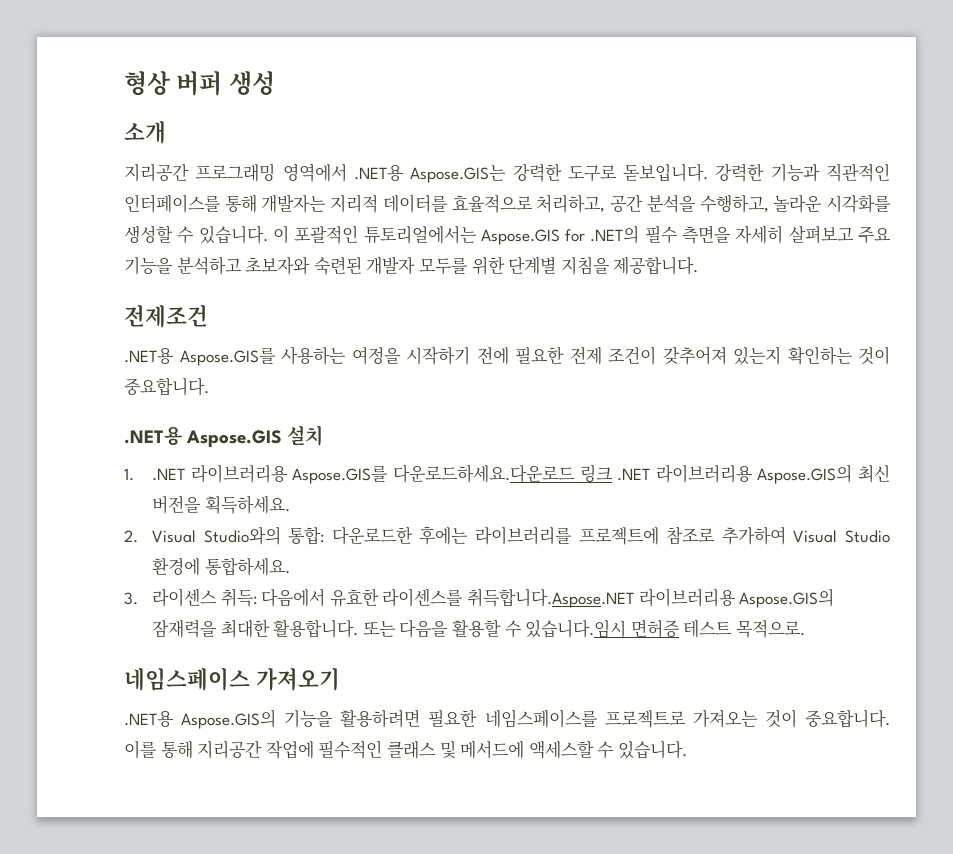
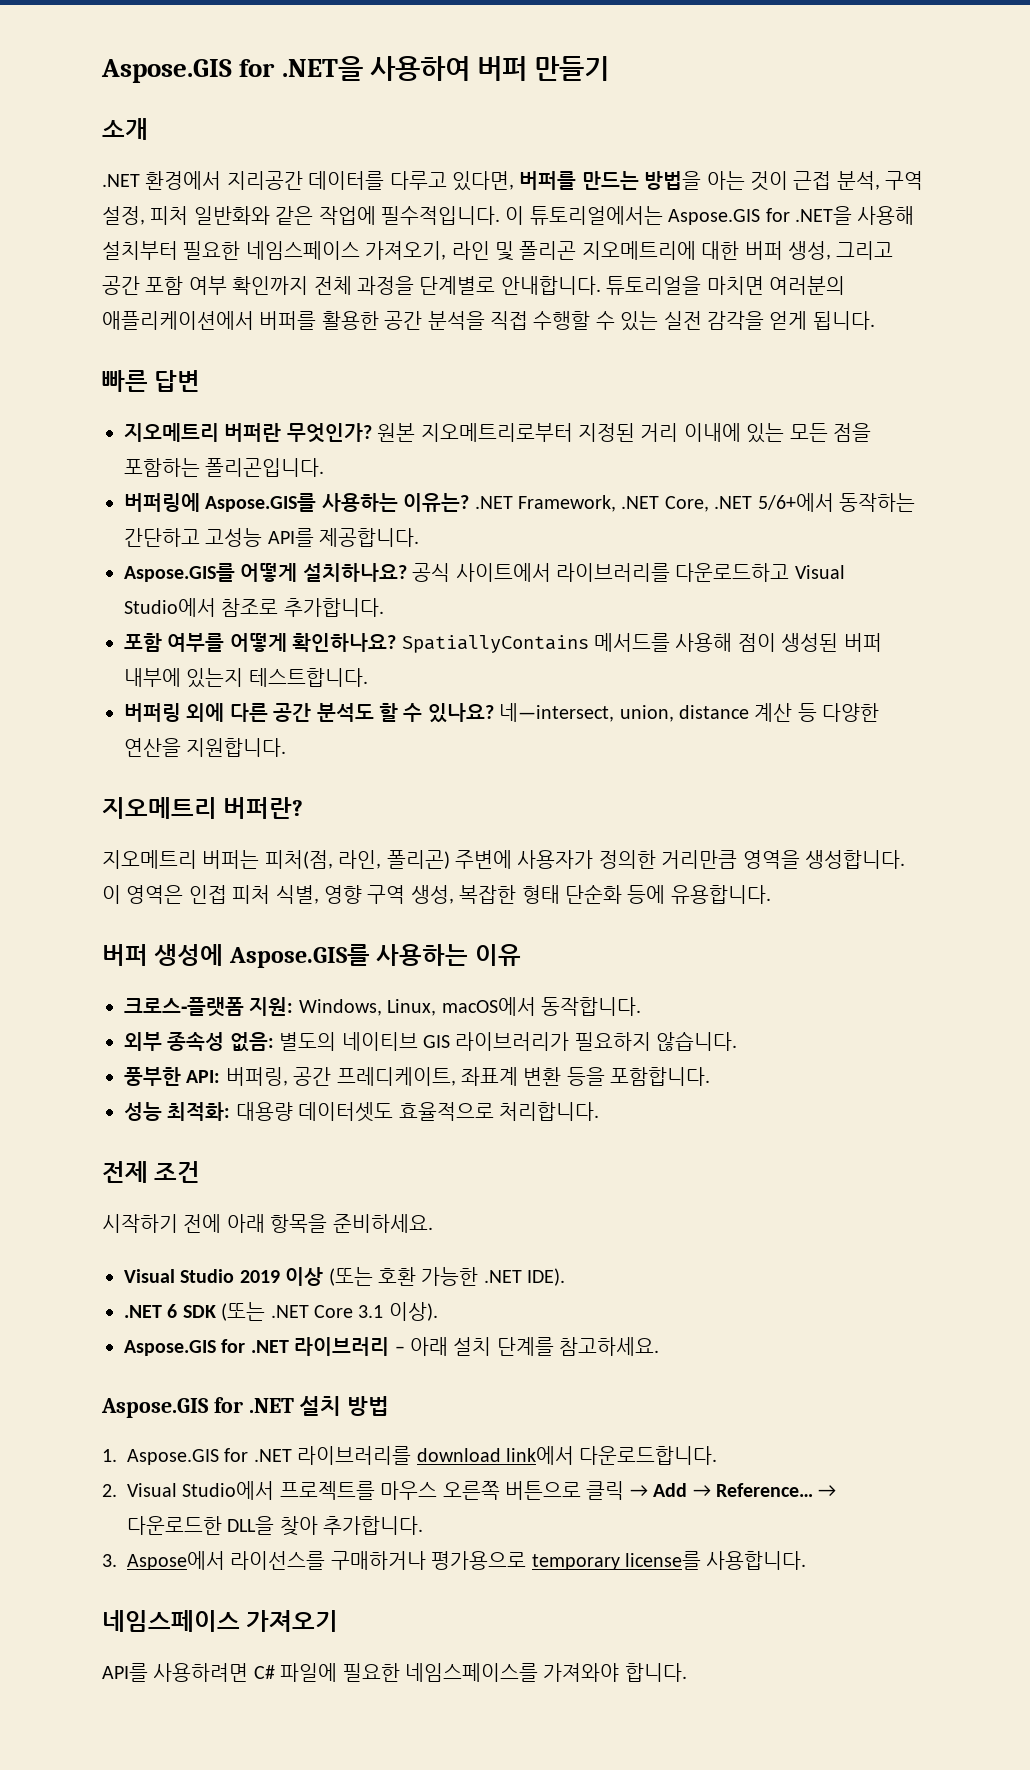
[124,71,275,96] [124,121,166,144] [124,163,890,183] [124,194,892,213] [124,225,891,245] [124,256,699,275] [124,304,208,328] [124,346,890,366] [124,378,209,396] [124,425,324,447] [124,464,890,484] [152,495,290,514] [124,526,891,545] [152,558,290,576] [124,588,835,608] [152,619,805,638] [124,667,340,691] [124,709,890,729] [124,740,687,759] 형상 버퍼 생성 // 소개 // 지리공간 프로그래밍 영역에서 .NET용 Aspose.GIS는 강력한 도구로 돋보입니다. 강력한 기능과 직관적인 인터페이스를 통해 개발자는 지리적 데이터를 효율적으로 처리하고, 공간 분석을 수행하고, 놀라운 시각화를 생성할 수 있습니다. 이 포괄적인 튜토리얼에서는 Aspose.GIS for .NET의 필수 측면을 자세히 살펴보고 주요 기능을 분석하고 초보자와 숙련된 개발자 모두를 위한 단계별 지침을 제공합니다. // 전제조건 // .NET용 Aspose.GIS를 사용하는 여정을 시작하기 전에 필요한 전제 조건이 갖추어져 있는지 확인하는 것이 중요합니다. // .NET용 Aspose.GIS 설치 // 1. .NET 라이브러리용 Aspose.GIS를 다운로드하세요.다운로드 링크 .NET 라이브러리용 Aspose.GIS의 최신 버전을 획득하세요. // 2. Visual Studio와의 통합: 다운로드한 후에는 라이브러리를 프로젝트에 참조로 추가하여 Visual Studio 환경에 통합하세요. // 3. 라이센스 취득: 다음에서 유효한 라이센스를 취득합니다.Aspose.NET 라이브러리용 Aspose.GIS의 잠재력을 최대한 활용합니다. 또는 다음을 활용할 수 있습니다.임시 면허증 테스트 목적으로. // 네임스페이스 가져오기 // .NET용 Aspose.GIS의 기능을 활용하려면 필요한 네임스페이스를 프로젝트로 가져오는 것이 중요합니다. 이를 통해 지리공간 작업에 필수적인 클래스 및 메서드에 액세스할 수 있습니다. -> [101,56,610,83] [102,118,148,140] [102,171,924,191] [102,206,915,225] [102,241,894,261] [102,276,845,295] [102,311,875,331] [102,370,201,392] [124,423,871,443] [124,458,325,477] [124,493,915,512] [124,528,420,547] [124,563,845,582] [124,598,384,617] [124,633,882,653] [124,668,368,688] [124,703,880,723] [124,738,287,757] [102,797,304,819] [102,850,905,869] [102,884,771,904] [102,944,521,968] [124,997,641,1017] [124,1031,738,1052] [124,1067,711,1086] [124,1102,599,1122] [102,1161,201,1183] [102,1214,433,1233] [124,1267,566,1286] [124,1302,438,1321] [124,1337,660,1356] [101,1396,390,1418] [102,1446,718,1465] [102,1481,837,1500] [127,1516,424,1536] [102,1551,807,1570] [102,1610,339,1632] [102,1663,687,1682] Aspose.GIS for .NET을 사용하여 버퍼 만들기 // 소개 // .NET 환경에서 지리공간 데이터를 다루고 있다면, 버퍼를 만드는 방법을 아는 것이 근접 분석, 구역 설정, 피처 일반화와 같은 작업에 필수적입니다. 이 튜토리얼에서는 Aspose.GIS for .NET을 사용해 설치부터 필요한 네임스페이스 가져오기, 라인 및 폴리곤 지오메트리에 대한 버퍼 생성, 그리고 공간 포함 여부 확인까지 전체 과정을 단계별로 안내합니다. 튜토리얼을 마치면 여러분의 애플리케이션에서 버퍼를 활용한 공간 분석을 직접 수행할 수 있는 실전 감각을 얻게 됩니다. // 빠른 답변 // 지오메트리 버퍼란 무엇인가? 원본 지오메트리로부터 지정된 거리 이내에 있는 모든 점을 포함하는 폴리곤입니다. // 버퍼링에 Aspose.GIS를 사용하는 이유는? .NET Framework, .NET Core, .NET 5/6+에서 동작하는 간단하고 고성능 API를 제공합니다. // Aspose.GIS를 어떻게 설치하나요? 공식 사이트에서 라이브러리를 다운로드하고 Visual Studio에서 참조로 추가합니다. // 포함 여부를 어떻게 확인하나요? SpatiallyContains 메서드를 사용해 점이 생성된 버퍼 내부에 있는지 테스트합니다. // 버퍼링 외에 다른 공간 분석도 할 수 있나요? 네—intersect, union, distance 계산 등 다양한 연산을 지원합니다. // 지오메트리 버퍼란? // 지오메트리 버퍼는 피처(점, 라인, 폴리곤) 주변에 사용자가 정의한 거리만큼 영역을 생성합니다. 이 영역은 인접 피처 식별, 영향 구역 생성, 복잡한 형태 단순화 등에 유용합니다. // 버퍼 생성에 Aspose.GIS를 사용하는 이유 // 크로스‑플랫폼 지원: Windows, Linux, macOS에서 동작합니다. // 외부 종속성 없음: 별도의 네이티브 GIS 라이브러리가 필요하지 않습니다. // 풍부한 API: 버퍼링, 공간 프레디케이트, 좌표계 변환 등을 포함합니다. // 성능 최적화: 대용량 데이터셋도 효율적으로 처리합니다. // 전제 조건 // 시작하기 전에 아래 항목을 준비하세요. // Visual Studio 2019 이상 (또는 호환 가능한 .NET IDE). // .NET 6 SDK (또는 .NET Core 3.1 이상). // Aspose.GIS for .NET 라이브러리 – 아래 설치 단계를 참고하세요. // Aspose.GIS for .NET 설치 방법 // 1. Aspose.GIS for .NET 라이브러리를 download link에서 다운로드합니다. // 2. Visual Studio에서 프로젝트를 마우스 오른쪽 버튼으로 클릭 → Add → Reference… → 다운로드한 DLL을 찾아 추가합니다. // 3. Aspose에서 라이선스를 구매하거나 평가용으로 temporary license를 사용합니다. // 네임스페이스 가져오기 // API를 사용하려면 C# 파일에 필요한 네임스페이스를 가져와야 합니다.

